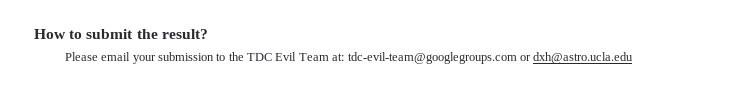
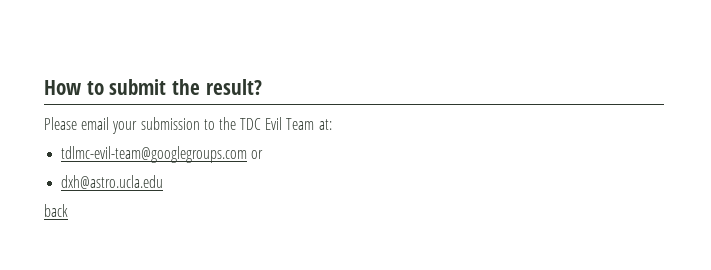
[347,52,517,64] tdc-evil-team@googlegroups.com -> [61,146,248,163] // tdlmc-evil-team@googlegroups.com
(531, 58) none -> (264, 154) //
(634, 58) none -> [44,204,68,217] // back

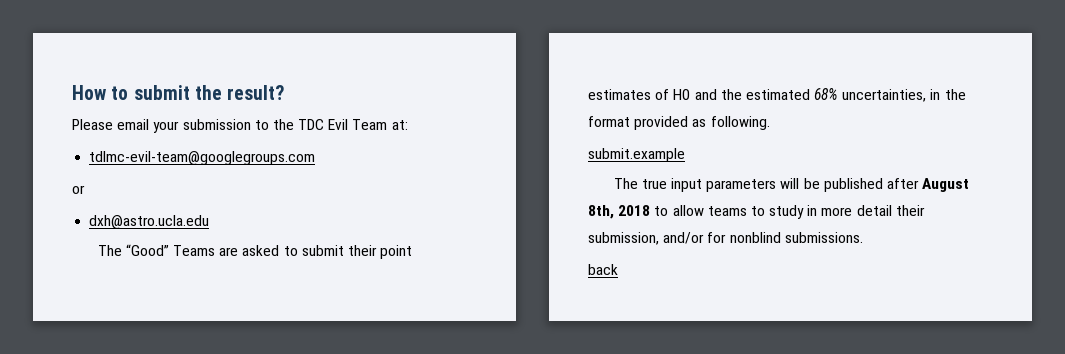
(248, 154) none -> (316, 158) //
(164, 182) none -> [97,244,413,259] [588,88,966,102] [588,116,770,130] [588,148,685,162] [613,178,970,192] [588,205,925,219] [588,232,863,245] // The “Good” Teams are asked to submit their point estimates of H0 and the estimated 68% uncertainties, in the format provided as following. // submit.example // The true input parameters will be published after August 8th, 2018 to allow teams to study in more detail their submission, and/or for nonblind submissions.

